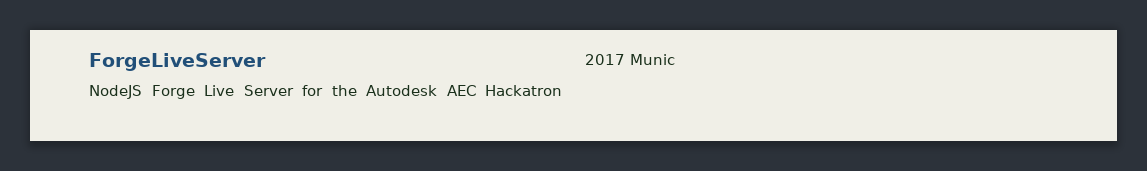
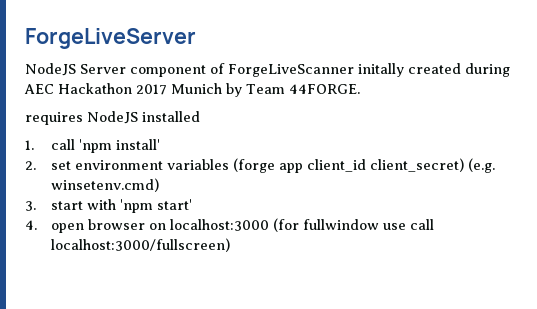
[151,85,562,99] [585,54,675,65] Forge Live Server for the Autodesk AEC Hackatron 2017 Munic -> [80,63,510,77] [24,83,360,97] [25,111,200,125] [25,139,161,153] [25,158,496,173] [51,178,160,192] [25,199,193,213] [25,218,435,233] [51,238,231,252] Server component of ForgeLiveScanner initally created during AEC Hackathon 2017 Munich by Team 44FORGE. // requires NodeJS installed // 1. call 'npm install' // 2. set environment variables (forge app client_id client_secret) (e.g. winsetenv.cmd) // 3. start with 'npm start' // 4. open browser on localhost:3000 (for fullwindow use call localhost:3000/fullscreen)

